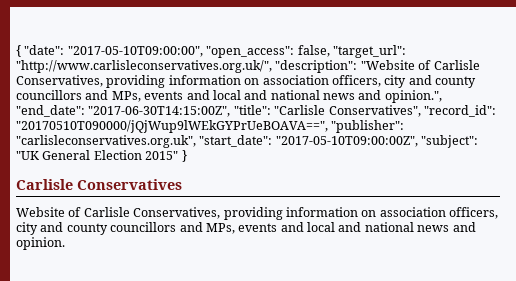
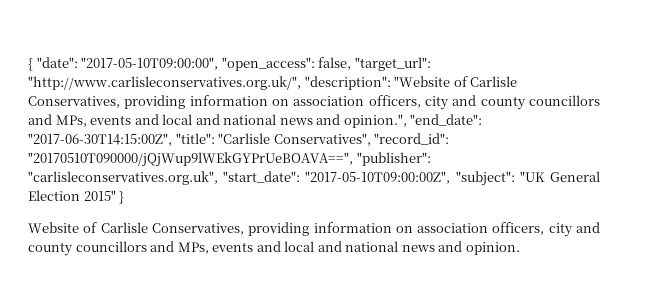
[16,179,182,190] // Carlisle Conservatives -> (125, 197) none

